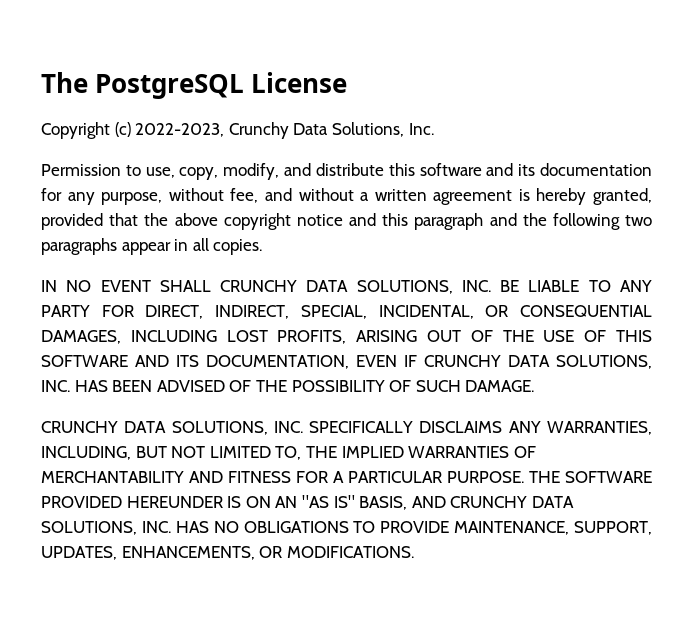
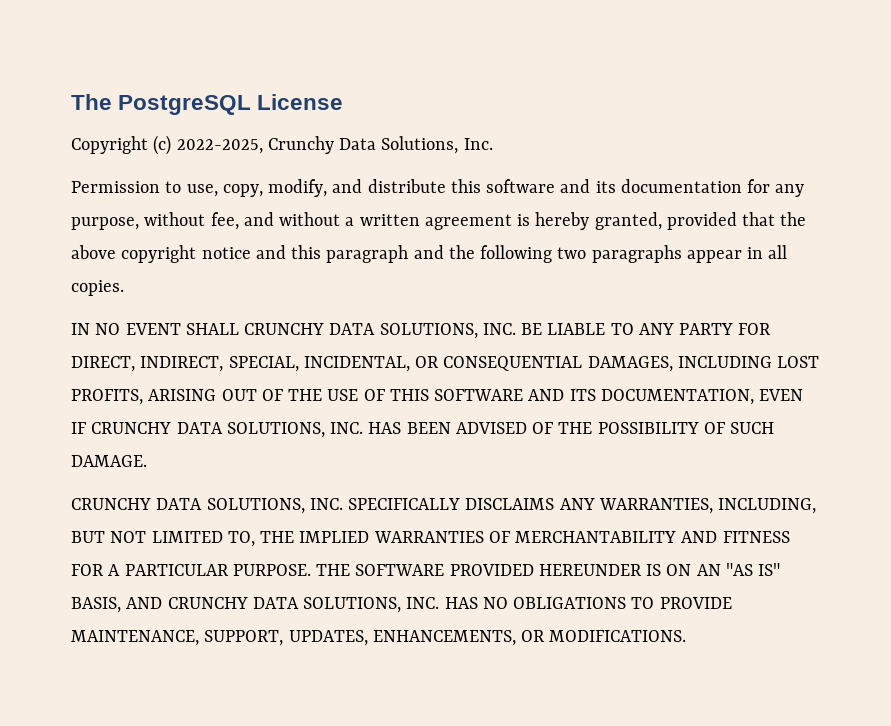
[135,123,225,137] 2022-2023, -> [176,139,263,154] 2022-2025,

